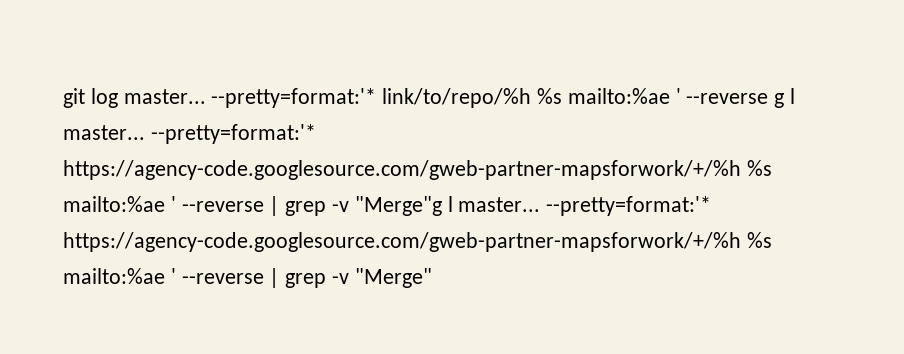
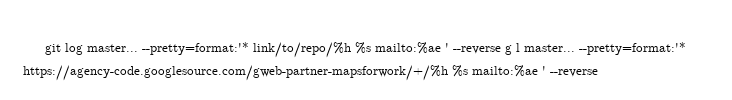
[269,196,712,216] [63,232,772,252] [63,268,432,288] | grep -v "Merge"g l master... --pretty=format:'* https://agency-code.googlesource.com/gweb-partner-mapsforwork/+/%h %s mailto:%ae ' --reverse | grep -v "Merge" -> (598, 73) none

